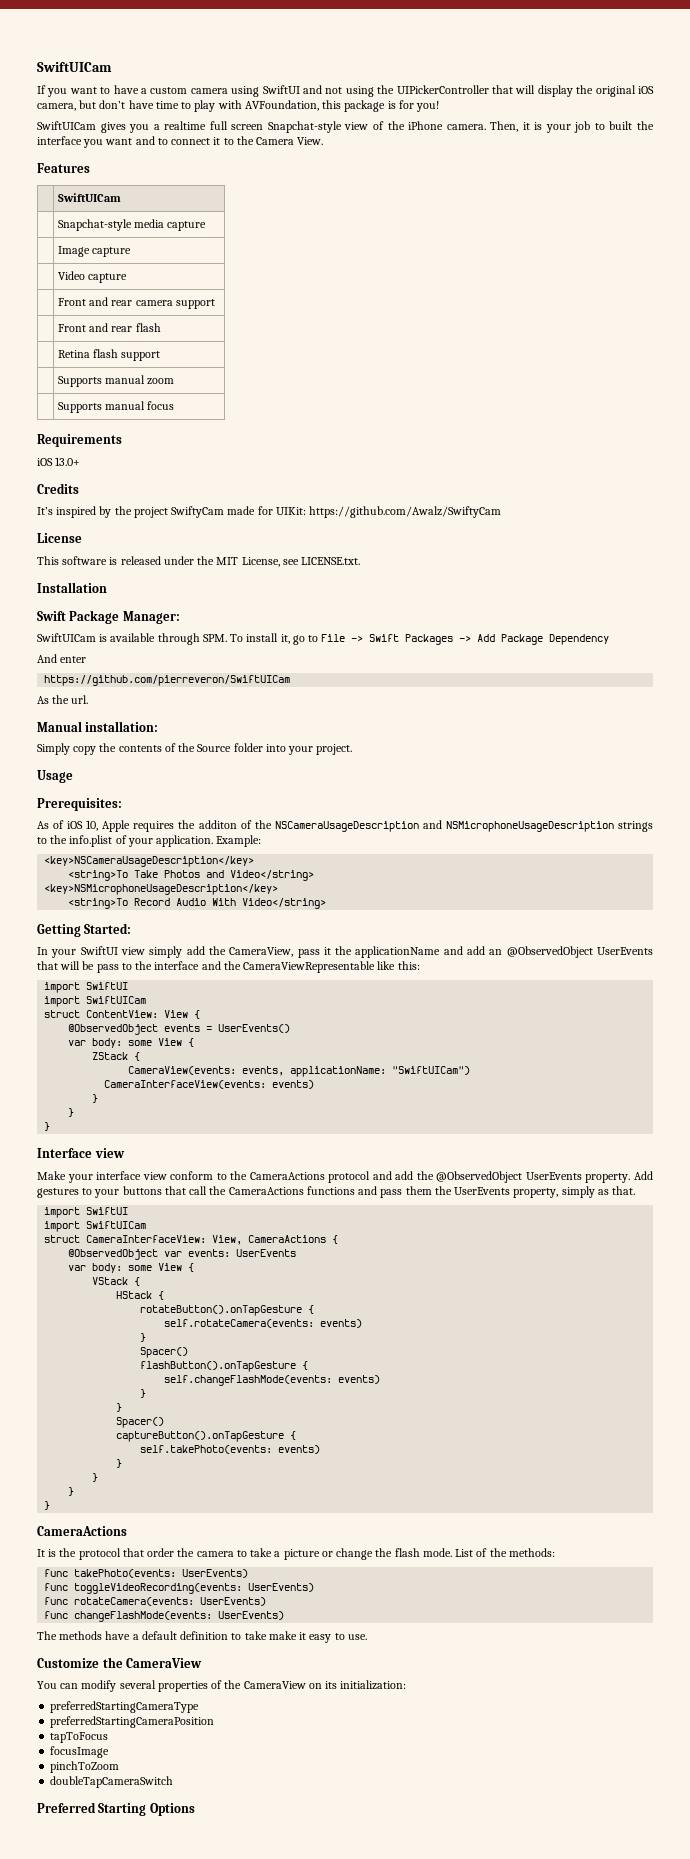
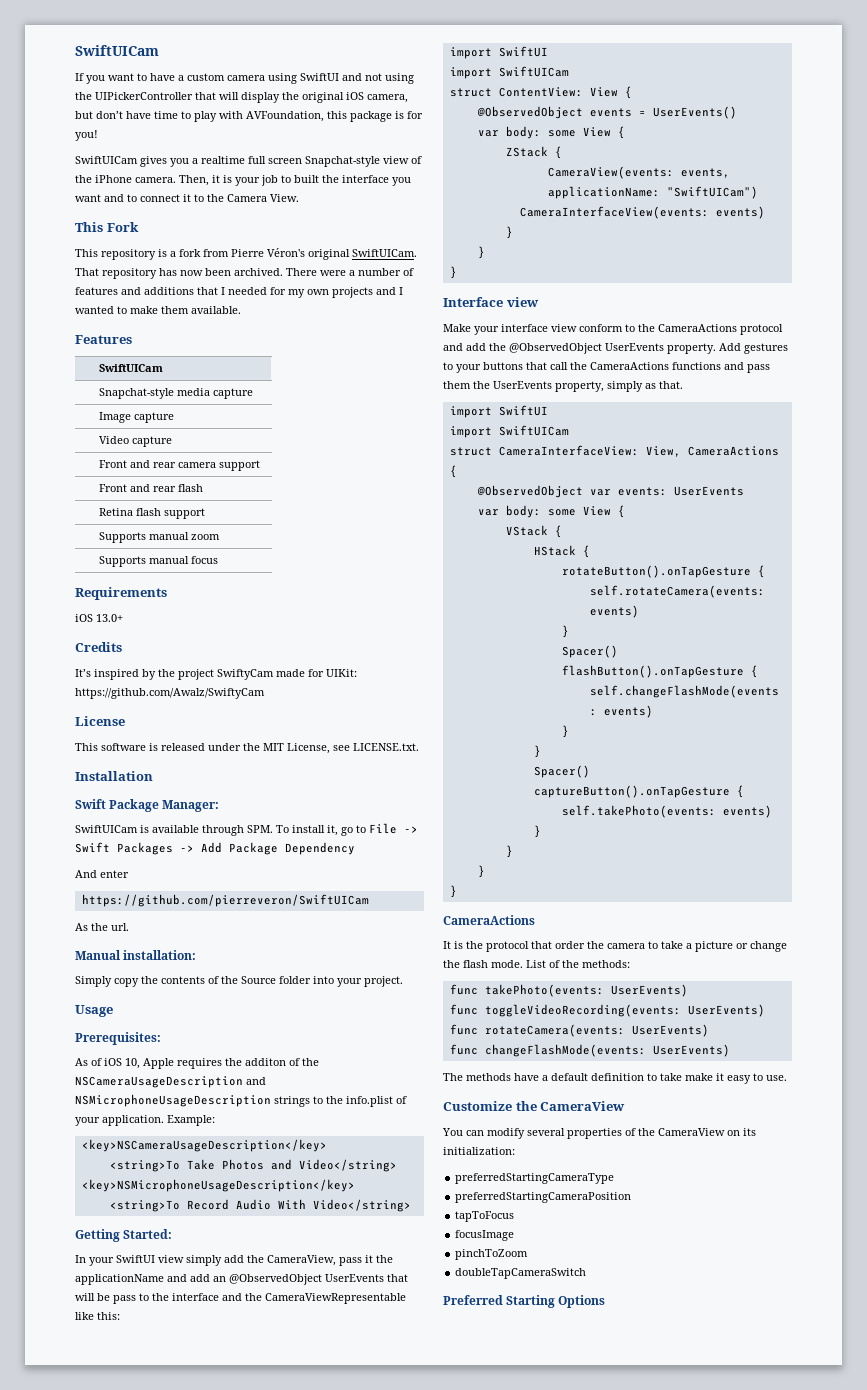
(324, 141) none -> [75,222,139,232] [75,248,417,260] [75,268,414,279] [75,287,403,298] [75,306,241,314] // This Fork // This repository is a fork from Pierre Véron's original SwiftUICam. That repository has now been archived. There were a number of features and additions that I needed for my own projects and I wanted to make them available.

